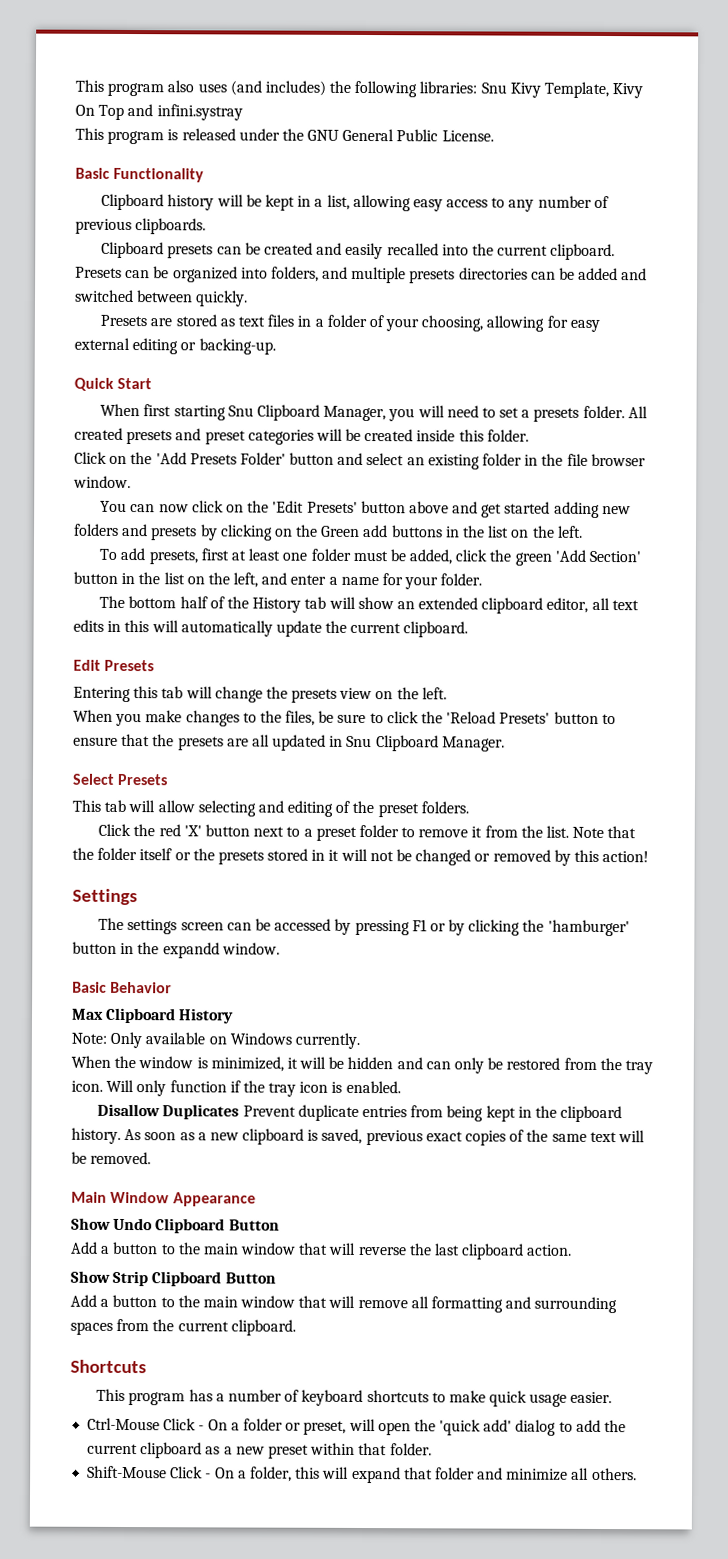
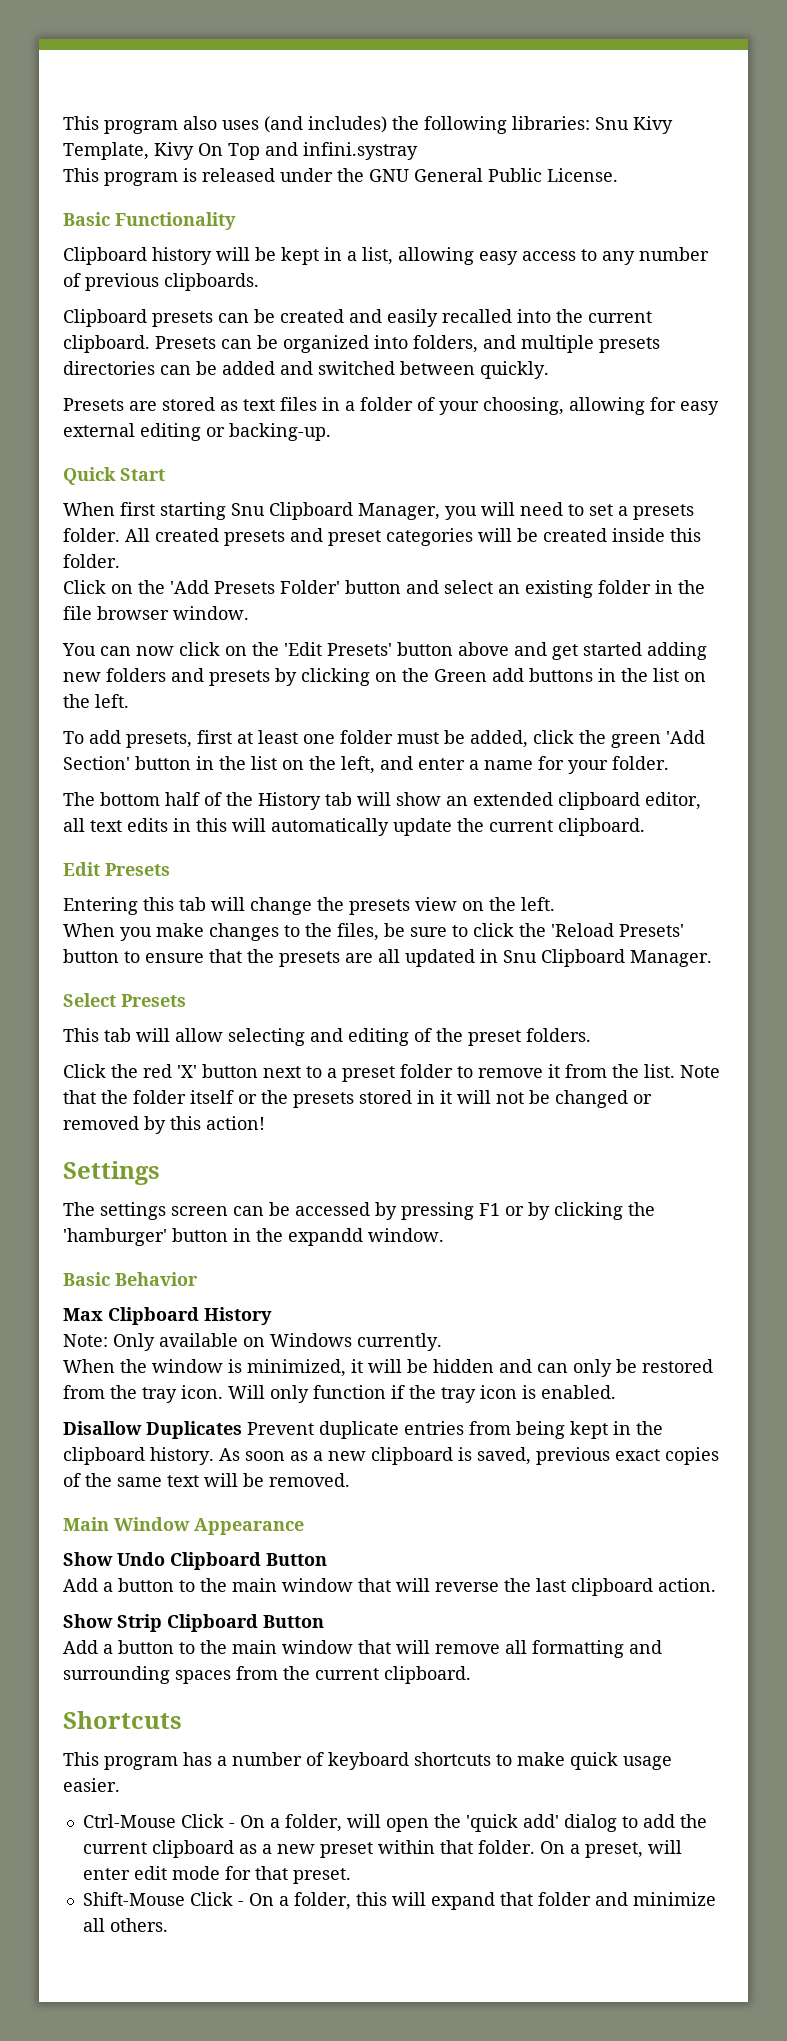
[242,1418,347,1435] folder or preset, -> [284,1814,342,1832] folder,
(432, 1449) none -> [539,1840,682,1858] [82,1866,351,1884] On a preset, will enter edit mode for that preset.

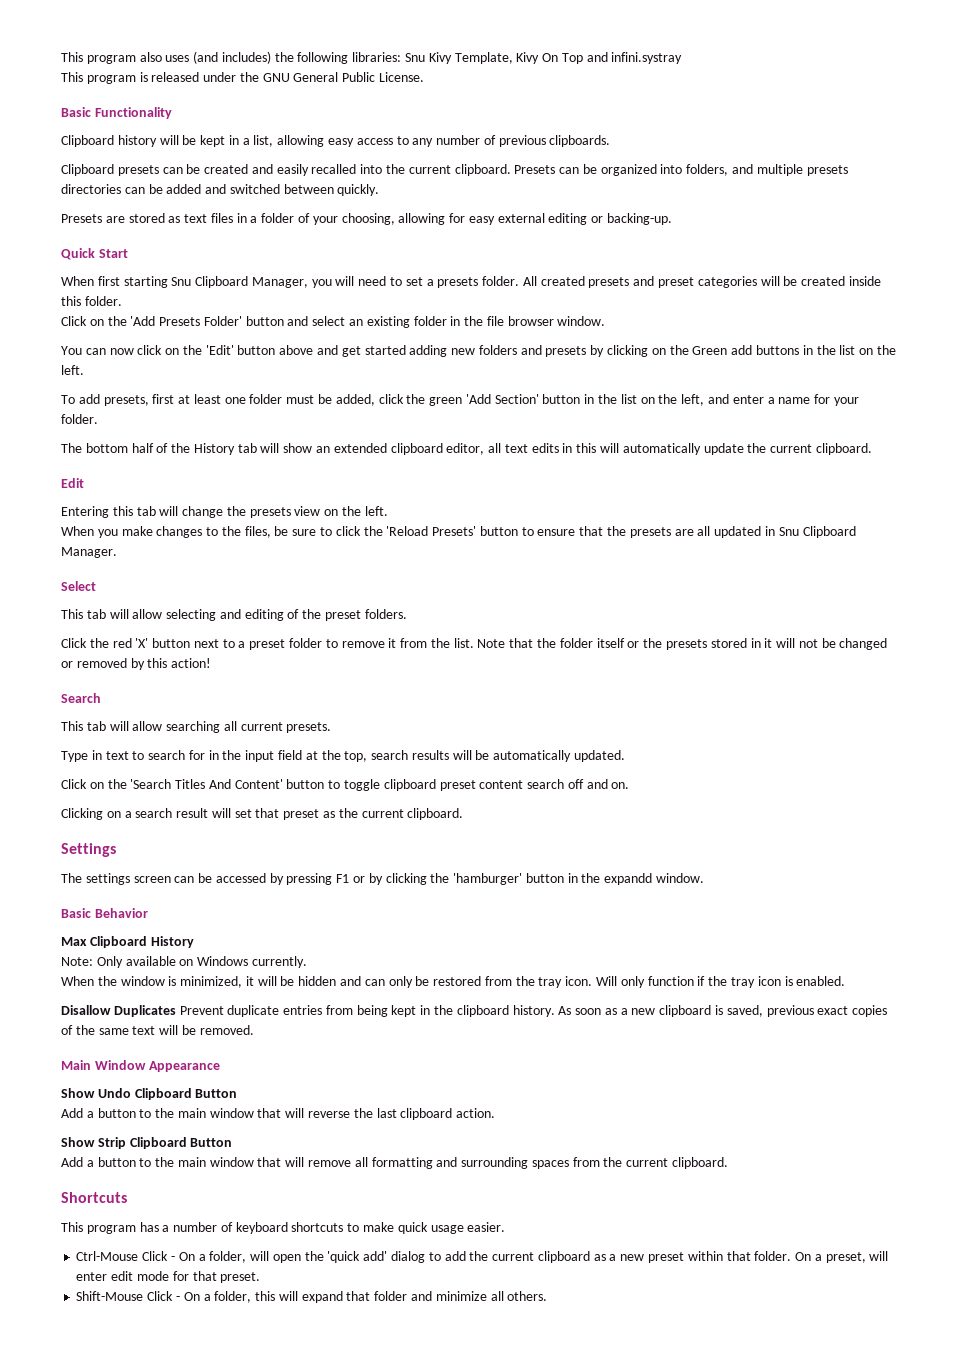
[284,642,392,656] 'Edit Presets' -> [205,345,234,355] 'Edit'
[105,863,170,876] Presets -> (84, 483) none
[121,994,186,1007] Presets -> (96, 586) none
(265, 1123) none -> [61,693,101,703] [61,721,332,733] [61,750,626,762] [61,779,630,791] [61,808,464,820] // Search // This tab will allow searching all current presets. // Type in text to search for in the input field at the top, search results will be automatically updated. // Click on the 'Search Titles And Content' button to toggle clipboard preset content search off and on. // Clicking on a search result will set that preset as the current clipboard.

